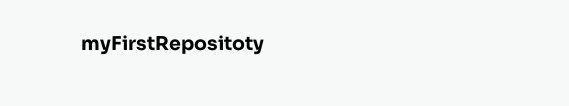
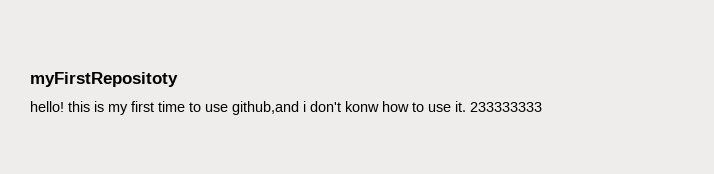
(264, 45) none -> [30,101,542,115] // hello! this is my first time to use github,and i don't konw how to use it. 233333333

